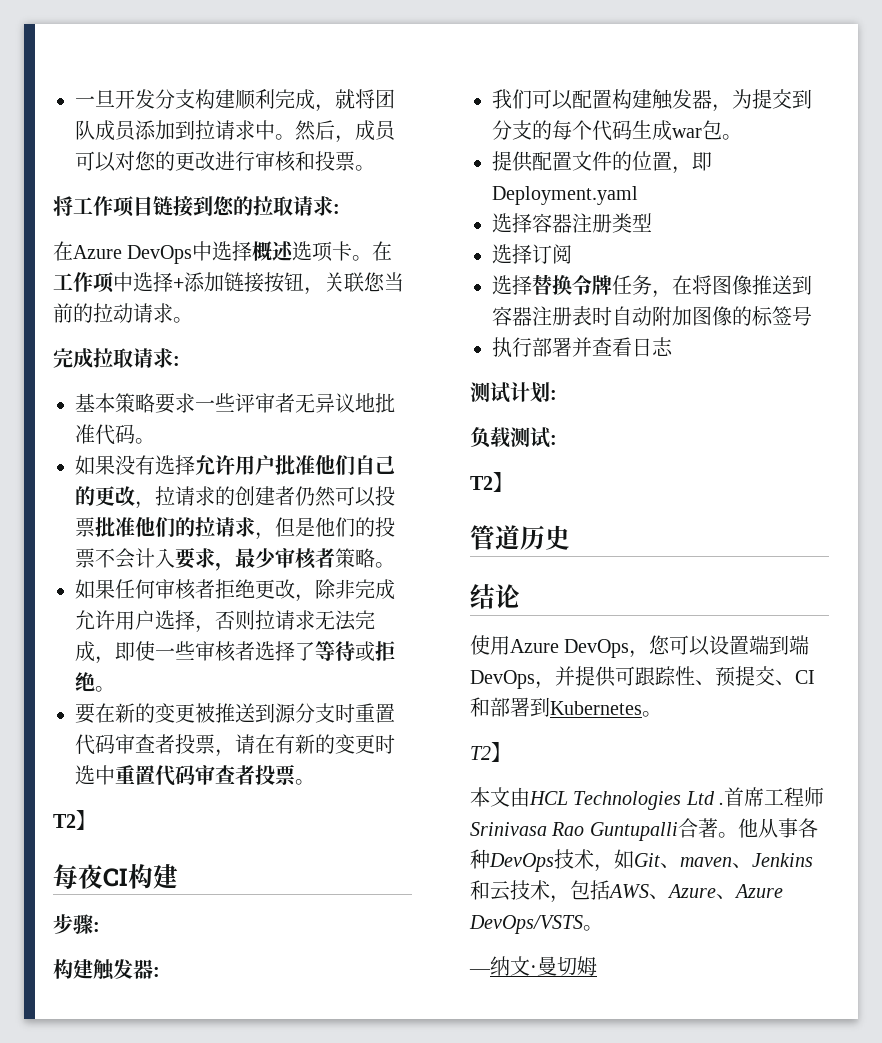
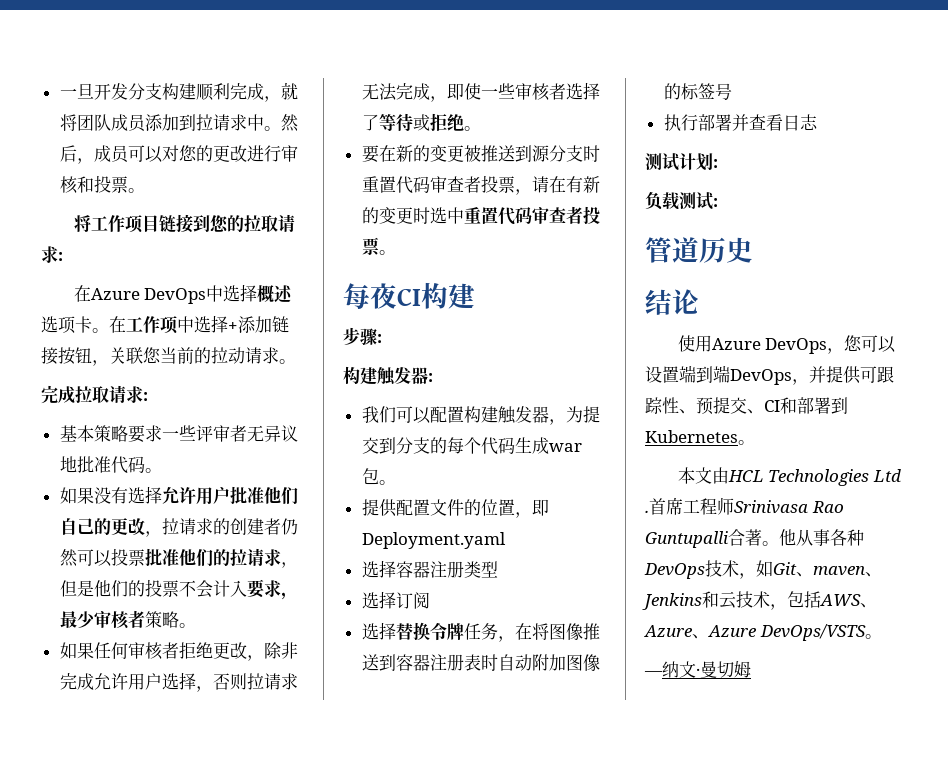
[53,810,96,830] // T2】 -> (396, 252) none
[470,472,513,492] // T2】 -> (718, 202) none
[470,742,511,762] // T2】 -> (755, 442) none

